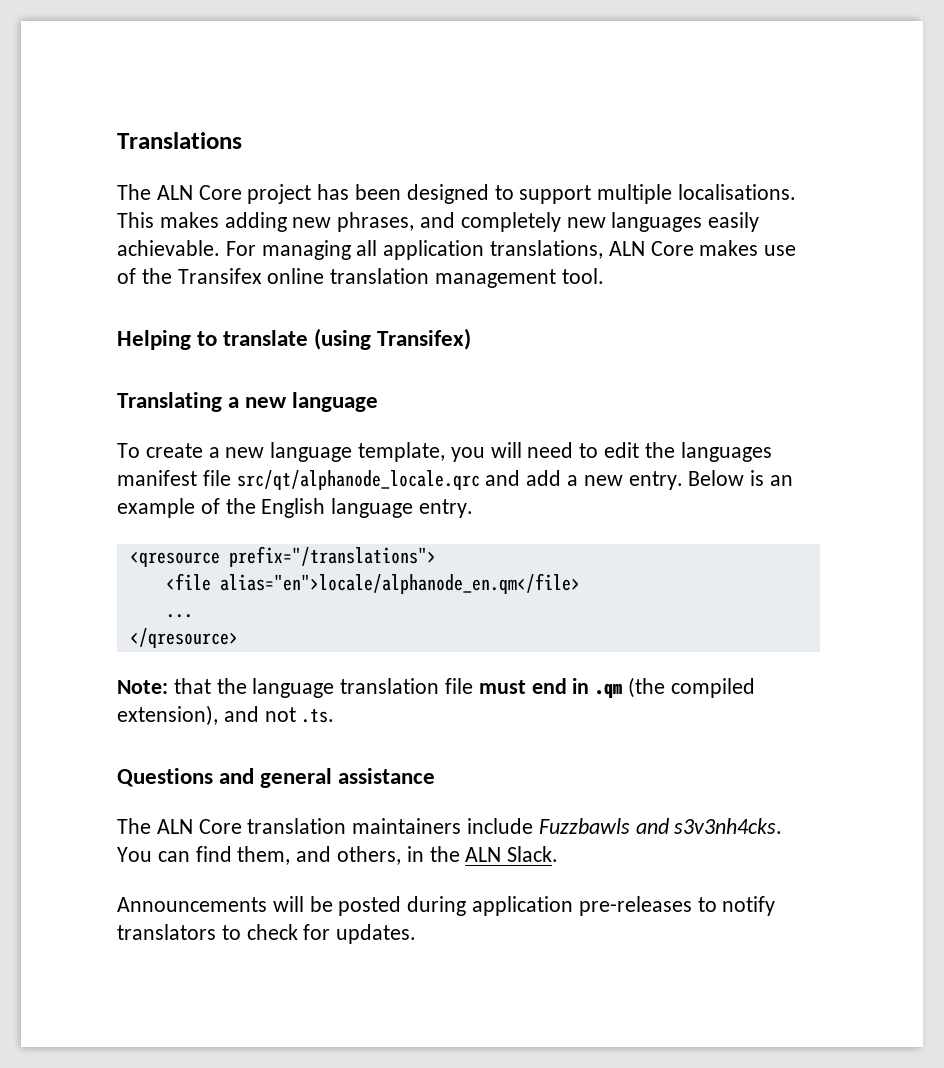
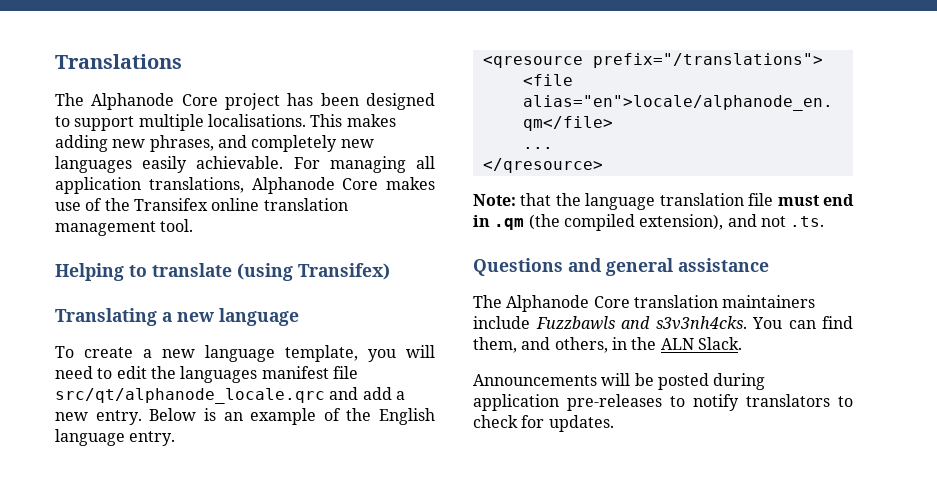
[156,185,193,200] ALN -> [91,93,175,110] Alphanode
[608,241,645,256] ALN -> [251,177,335,194] Alphanode
[156,819,193,834] ALN -> [506,295,590,312] Alphanode

